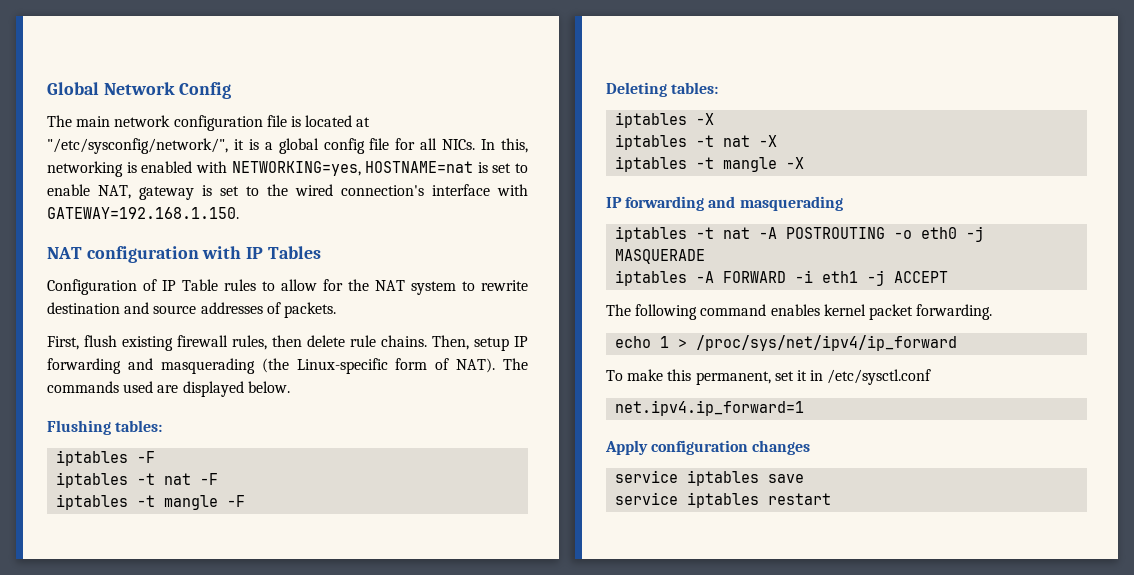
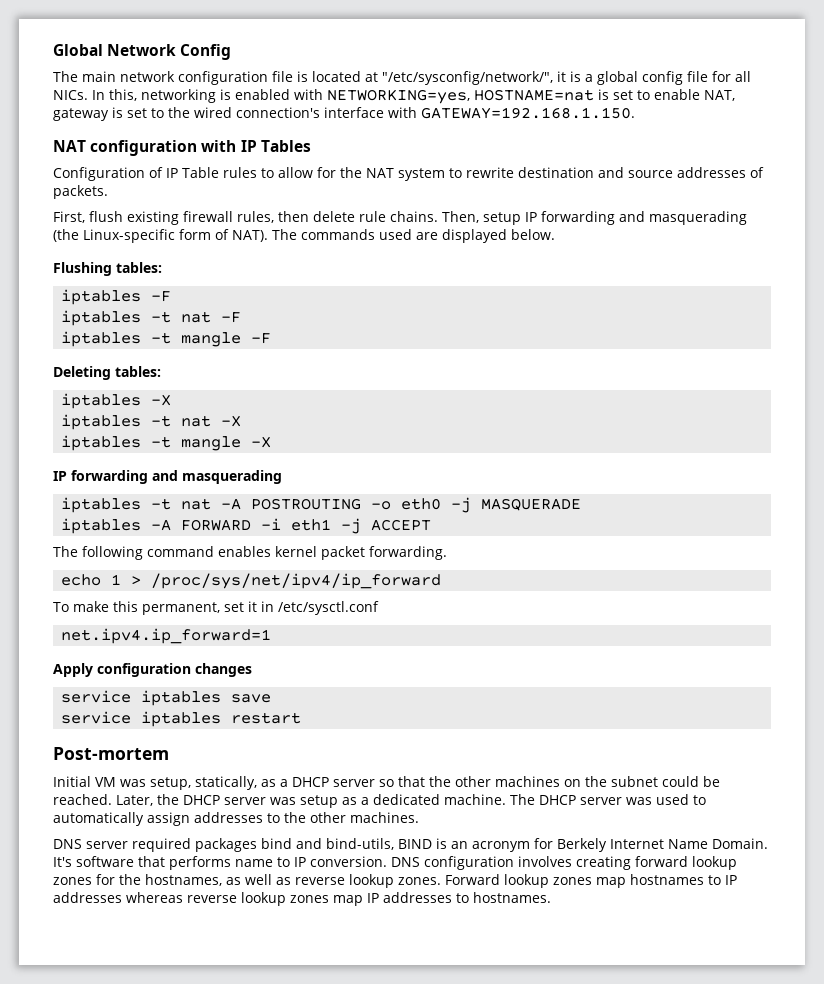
(832, 499) none -> [53,747,169,760] [53,776,720,790] [53,794,706,808] [53,812,419,826] [53,838,768,852] [53,856,737,870] [53,874,737,888] [53,892,551,906] // Post-mortem // Initial VM was setup, statically, as a DHCP server so that the other machines on the subnet could be reached. Later, the DHCP server was setup as a dedicated machine. The DHCP server was used to automatically assign addresses to the other machines. // DNS server required packages bind and bind-utils, BIND is an acronym for Berkely Internet Name Domain. It's software that performs name to IP conversion. DNS configuration involves creating forward lookup zones for the hostnames, as well as reverse lookup zones. Forward lookup zones map hostnames to IP addresses whereas reverse lookup zones map IP addresses to hostnames.

